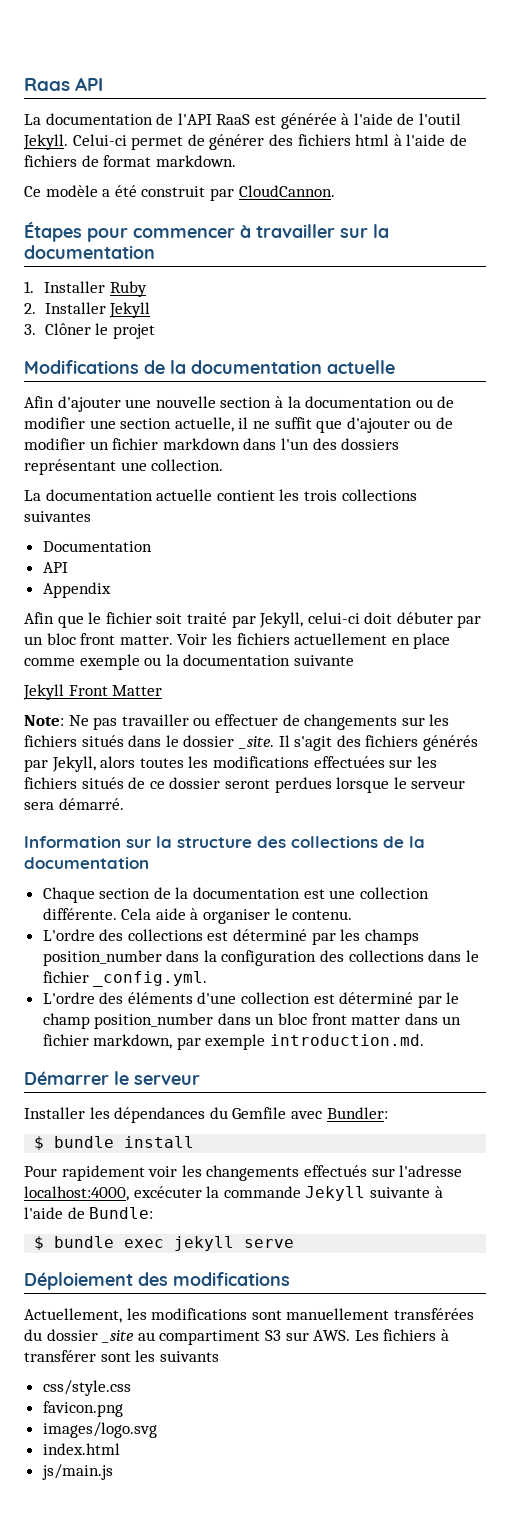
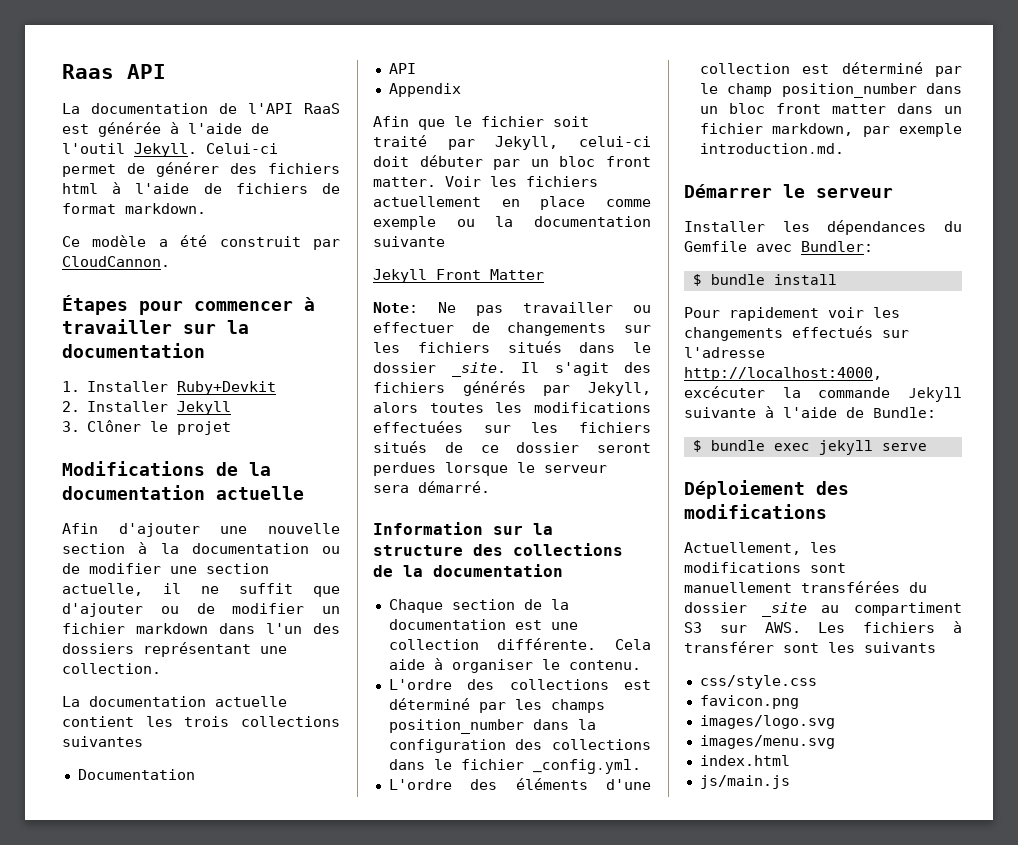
[109,281,147,297] Ruby -> [177,381,277,395] Ruby+Devkit
[24,1186,129,1201] localhost:4000, -> [684,367,882,381] http://localhost:4000,
(157, 1430) none -> [699,735,835,749] // images/menu.svg

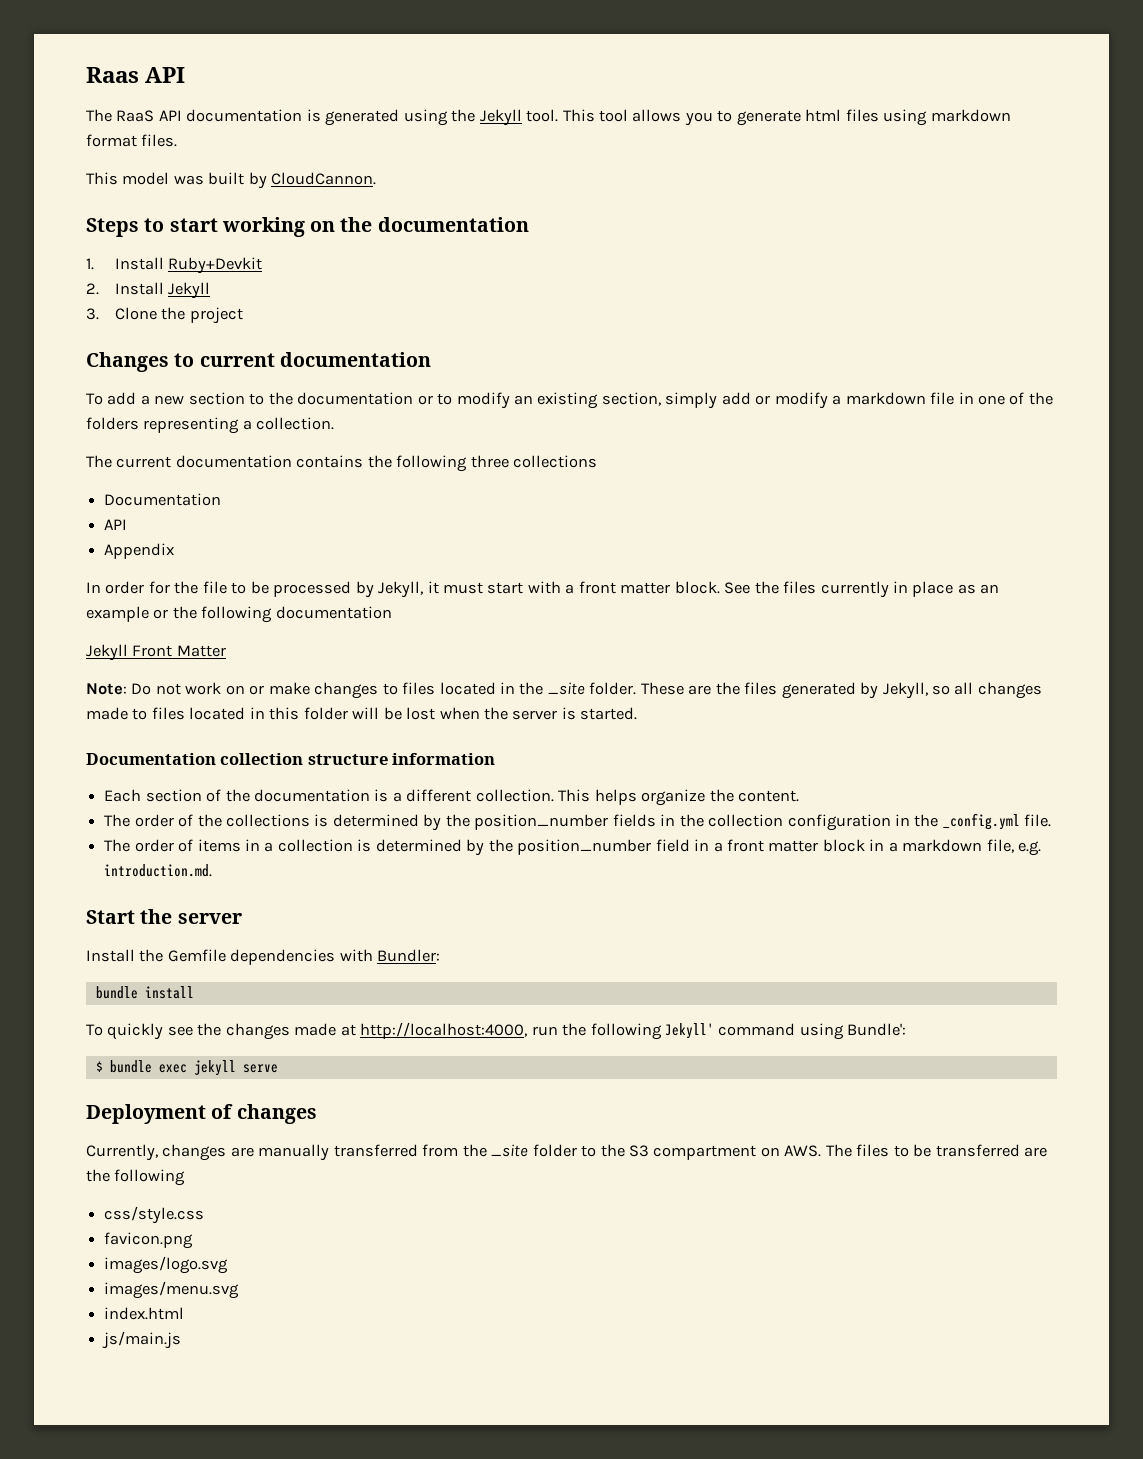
[62,103,340,114] [62,122,269,137] [62,143,278,157] [62,162,340,177] [62,182,340,194] [62,203,206,214] [62,235,340,250] [62,256,170,267] [62,295,315,315] [62,319,249,334] La documentation de l'API RaaS est générée à l'aide de l'outil Jekyll. Celui-ci permet de générer des fichiers html à l'aide de fichiers de format markdown. // Ce modèle a été construit par CloudCannon. // Étapes pour commencer à travailler sur la -> [86,109,1011,126] [86,134,178,147] [86,172,377,189] [86,217,373,237] The RaaS API documentation is generated using the Jekyll tool. This tool allows you to generate html files using markdown format files. // This model was built by CloudCannon. // Steps to start working on the
[87,381,169,392] Installer -> [114,257,164,270] Install
[87,401,169,412] Installer -> [114,282,164,295] Install
[87,420,232,435] [62,461,271,476] [62,485,304,500] [62,523,340,537] [62,542,340,554] [62,563,269,574] [62,583,340,597] [62,603,340,617] [62,623,340,634] [62,642,287,657] [62,663,161,674] [62,696,287,707] [62,716,340,727] [62,736,143,747] Clôner le projet // Modifications de la documentation actuelle // Afin d'ajouter une nouvelle section à la documentation ou de modifier une section actuelle, il ne suffit que d'ajouter ou de modifier un fichier markdown dans l'un des dossiers représentant une collection. // La documentation actuelle contient les trois collections suivantes -> [114,307,243,324] [86,352,431,372] [86,392,1053,409] [86,417,335,434] [86,455,598,472] Clone the project // Changes to current documentation // To add a new section to the documentation or to modify an existing section, simply add or modify a markdown file in one of the folders representing a collection. // The current documentation contains the following three collections
[373,116,589,130] [373,135,651,150] [373,155,651,170] [373,176,598,187] [373,196,651,210] [373,216,651,230] [373,236,445,247] Afin que le fichier soit traité par Jekyll, celui-ci doit débuter par un bloc front matter. Voir les fichiers actuellement en place comme exemple ou la documentation suivante -> [86,581,1000,598] [86,606,392,623] In order for the file to be processed by Jekyll, it must start with a front matter block. See the files currently in place as an example or the following documentation
[438,302,651,316] [373,322,651,336] [373,341,651,353] [373,362,651,377] [373,381,651,396] [373,402,651,413] [373,421,651,433] [373,441,651,453] [373,462,607,476] [373,481,490,493] [373,522,553,535] [373,543,623,556] [373,564,563,577] [388,599,569,613] [388,619,578,630] [388,638,651,650] [388,658,641,673] [388,679,651,690] [388,698,605,713] [388,719,596,734] [388,739,651,753] [388,759,641,774] [388,778,651,790] [699,62,962,77] [699,83,962,98] [699,103,962,114] [699,123,962,137] [699,143,844,154] [684,184,893,198] [684,220,962,235] [684,241,792,252] Ne pas travailler ou effectuer de changements sur les fichiers situés dans le dossier _site. Il s'agit des fichiers générés par Jekyll, alors toutes les modifications effectuées sur les fichiers situés de ce dossier seront perdues lorsque le serveur sera démarré. // Information sur la structure des collections de la documentation // Chaque section de la documentation est une collection différente. Cela aide à organiser le contenu. // L'ordre des collections est déterminé par les champs position_number dans la configuration des collections dans le fichier _config.yml. // L'ordre des éléments d'une collection est déterminé par le champ position_number dans un bloc front matter dans un fichier markdown, par exemple introduction.md. // Démarrer le serveur // Installer les dépendances du Gemfile avec -> [131,682,1042,699] [86,707,638,720] [86,753,496,765] [104,789,800,806] [104,813,1052,831] [104,839,1042,856] [104,864,213,877] [86,909,242,924] [86,949,373,965] Do not work on or make changes to files located in the _site folder. These are the files generated by Jekyll, so all changes made to files located in this folder will be lost when the server is started. // Documentation collection structure information // Each section of the documentation is a different collection. This helps organize the content. // The order of the collections is determined by the position_number fields in the collection configuration in the _config.yml file. // The order of items in a collection is determined by the position_number field in a front matter block in a markdown file, e.g. introduction.md. // Start the server // Install the Gemfile dependencies with
[692,274,702,286] $ -> (441, 955) none
[684,307,900,321] [684,326,909,341] [684,347,765,358] [684,367,882,381] [684,386,962,402] [684,406,936,418] Pour rapidement voir les changements effectués sur l'adresse http://localhost:4000, excécuter la commande Jekyll suivante à l'aide de Bundle: -> [86,1022,907,1040] To quickly see the changes made at http://localhost:4000, run the following Jekyll' command using Bundle':
[684,480,849,499] [684,504,827,519] [684,542,837,555] [684,562,846,573] [684,581,927,593] [684,602,962,617] [684,621,962,633] [684,641,936,653] Déploiement des modifications // Actuellement, les modifications sont manuellement transférées du dossier _site au compartiment S3 sur AWS. Les fichiers à transférer sont les suivants -> [86,1104,317,1124] [86,1144,1048,1161] [86,1169,186,1186] Deployment of changes // Currently, changes are manually transferred from the _site folder to the S3 compartment on AWS. The files to be transferred are the following

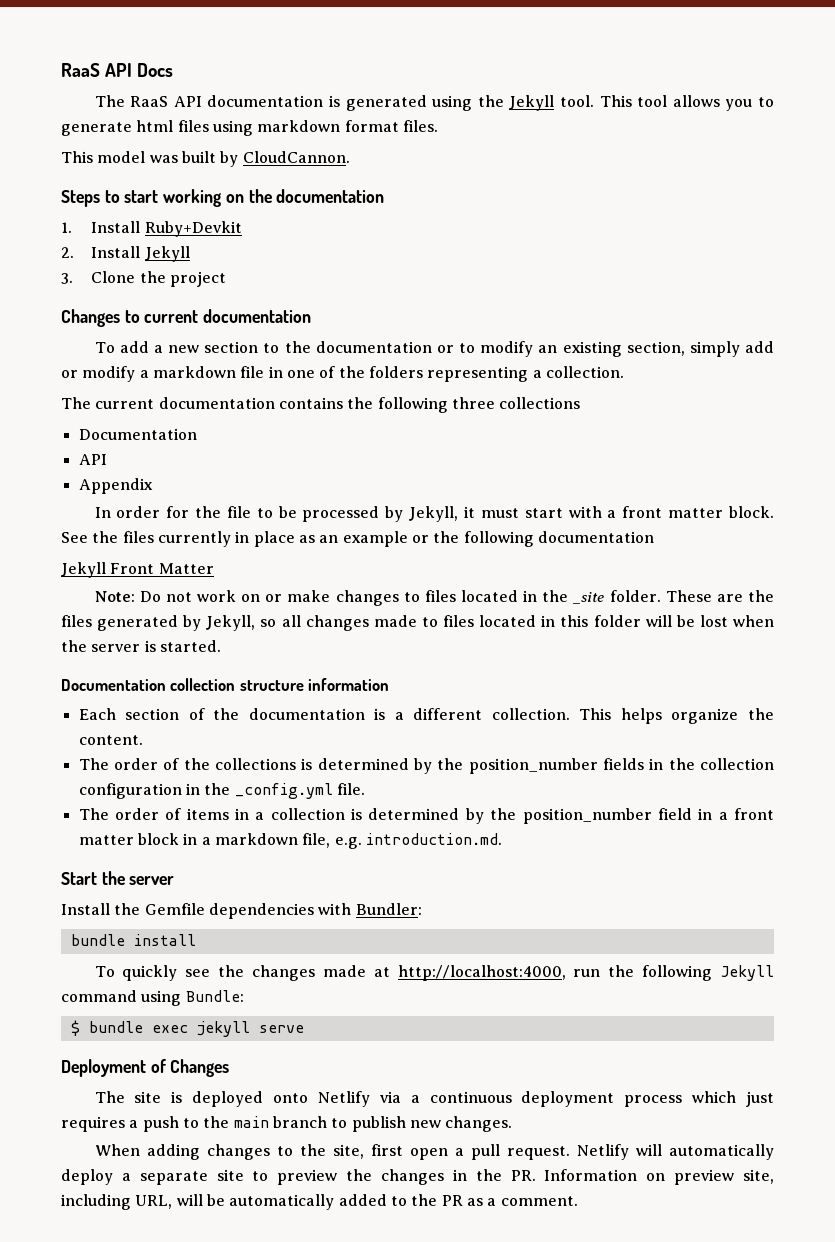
[86,67,186,83] Raas API -> [61,63,174,77] RaaS API Docs
[665,1023,715,1039] Jekyll' -> [720,965,775,981] Jekyll
[847,1023,907,1036] Bundle': -> [185,990,244,1002] Bundle:
[236,1104,317,1124] [86,1144,1048,1161] [86,1169,186,1186] [104,1206,205,1224] [104,1232,194,1249] [104,1256,229,1274] [104,1281,240,1299] [104,1307,185,1320] [102,1331,182,1349] changes // Currently, changes are manually transferred from the _site folder to the S3 compartment on AWS. The files to be transferred are the following // css/style.css // favicon.png // images/logo.svg // images/menu.svg // index.html // js/main.js -> [170,1059,230,1077] [94,1091,774,1107] [61,1116,513,1132] [94,1144,774,1160] [61,1169,774,1185] [61,1194,578,1210] Changes // The site is deployed onto Netlify via a continuous deployment process which just requires a push to the main branch to publish new changes. // When adding changes to the site, first open a pull request. Netlify will automatically deploy a separate site to preview the changes in the PR. Information on preview site, including URL, will be automatically added to the PR as a comment.

